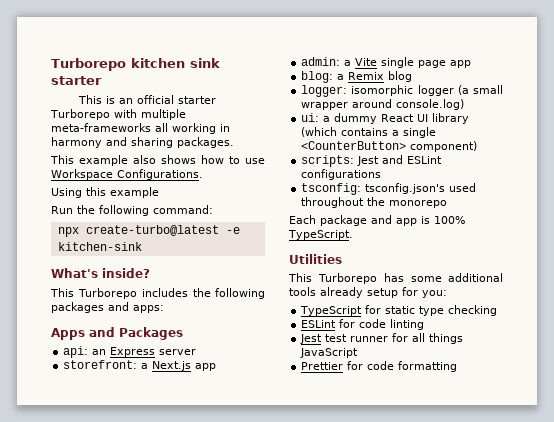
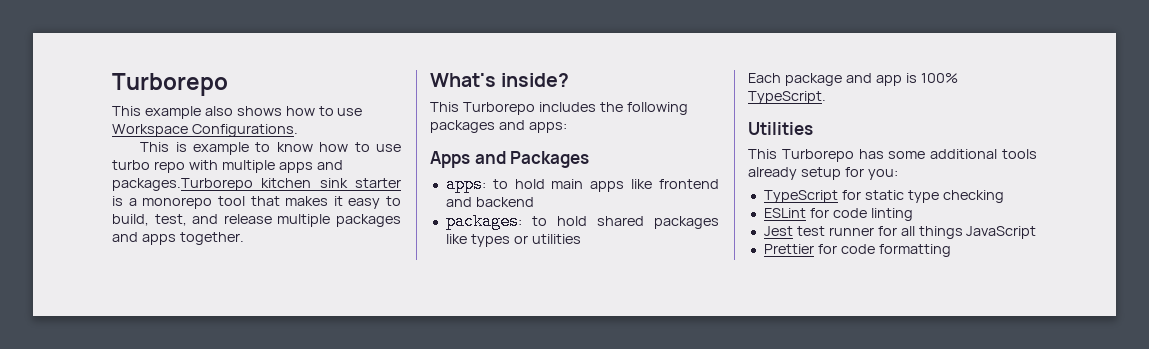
[51,58,220,71] [51,76,102,85] [77,95,216,104] [50,109,186,120] [51,123,230,134] [51,137,234,148] Turborepo kitchen sink starter // This is an official starter Turborepo with multiple meta-frameworks all working in harmony and sharing packages. -> [112,73,228,96] Turborepo
[51,187,159,198] [51,205,213,216] [57,225,240,237] [57,242,142,251] Using this example // Run the following command: // npx create-turbo@latest -e kitchen-sink -> [140,142,401,155] [112,160,343,173] [112,178,401,191] [112,196,401,209] [112,214,401,227] [112,232,244,245] This is example to know how to use turbo repo with multiple apps and packages.Turborepo kitchen sink starter is a monorepo tool that makes it easy to build, test, and release multiple packages and apps together.
[63,346,197,358] [63,360,217,371] [301,57,472,68] [301,71,413,83] [301,85,503,97] [301,99,465,110] [301,113,470,124] [301,127,437,138] [301,141,478,152] [301,155,443,167] [301,169,382,180] [301,183,477,195] [301,197,448,208] api: an Express server // storefront: a Next.js app // admin: a Vite single page app // blog: a Remix blog // logger: isomorphic logger (a small wrapper around console.log) // ui: a dummy React UI library (which contains a single <CounterButton> component) // scripts: Jest and ESLint configurations // tsconfig: tsconfig.json's used throughout the monorepo -> [445,176,719,193] [445,197,534,207] [445,213,719,230] [445,234,581,247] apps: to hold main apps like frontend and backend // packages: to hold shared packages like types or utilities

